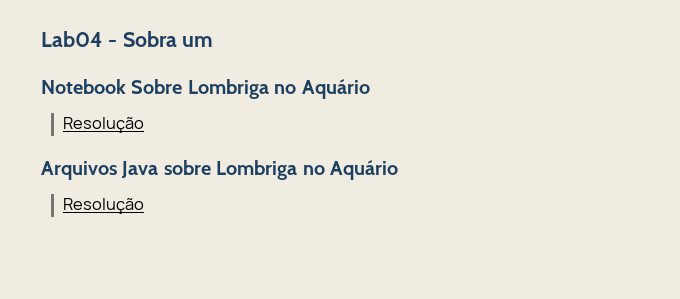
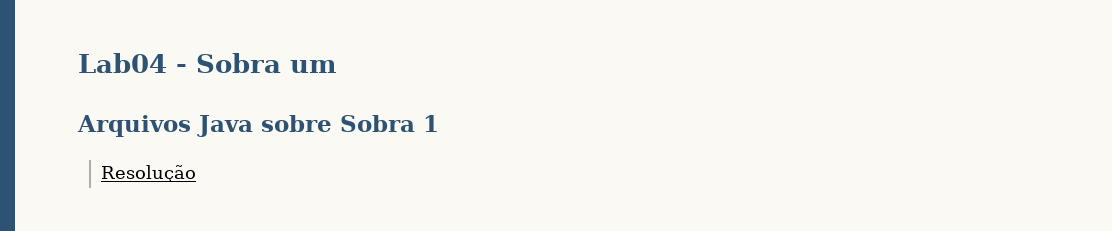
[41,79,370,99] [62,117,144,133] // Notebook Sobre Lombriga no Aquário // Resolução -> (337, 66) none
[216,160,398,180] Lombriga no Aquário -> [340,115,439,132] Sobra 1

